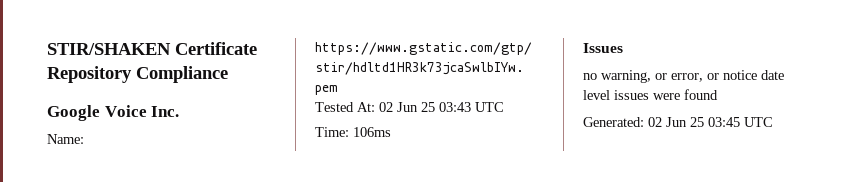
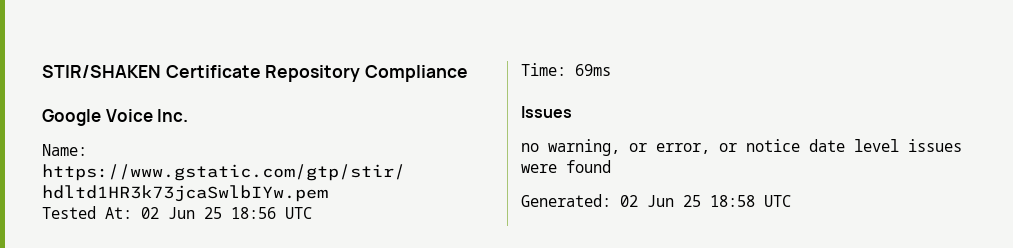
[439,102,471,112] 03:43 -> [231,207,276,219] 18:56
[353,127,391,137] 106ms -> [575,64,611,76] 69ms
[708,117,740,127] 03:45 -> [710,195,755,207] 18:58

